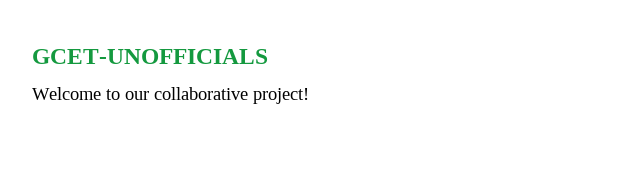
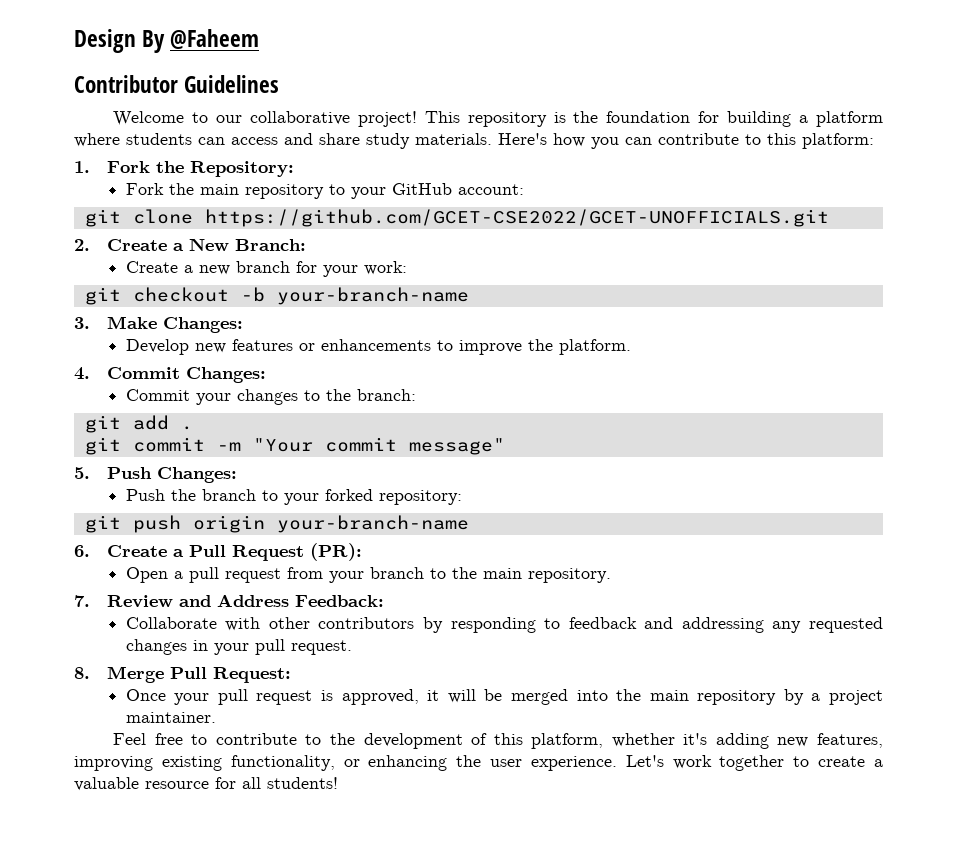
[32,49,268,64] GCET-UNOFFICIALS -> [74,29,260,53] [74,75,280,93] Design By @Faheem // Contributor Guidelines
(309, 96) none -> [424,111,883,127] [74,133,874,149] [74,161,294,177] [125,183,524,199] [84,209,829,227] [74,238,306,251] [125,261,407,277] [84,287,469,305] [74,316,243,333] [125,339,631,355] [74,367,266,383] [125,389,416,405] [84,415,193,433] [84,437,505,455] [74,467,237,483] [125,489,462,505] [84,515,469,533] [74,543,362,561] [125,567,611,583] [74,594,384,608] [125,617,884,633] [125,639,352,655] [74,666,291,683] [125,689,884,705] [125,712,216,723] [113,733,883,749] [74,755,883,771] [74,777,338,791] This repository is the foundation for building a platform where students can access and share study materials. Here's how you can contribute to this platform: // 1. Fork the Repository: // Fork the main repository to your GitHub account: // git clone https://github.com/GCET-CSE2022/GCET-UNOFFICIALS.git // 2. Create a New Branch: // Create a new branch for your work: // git checkout -b your-branch-name // 3. Make Changes: // Develop new features or enhancements to improve the platform. // 4. Commit Changes: // Commit your changes to the branch: // git add . // git commit -m "Your commit message" // 5. Push Changes: // Push the branch to your forked repository: // git push origin your-branch-name // 6. Create a Pull Request (PR): // Open a pull request from your branch to the main repository. // 7. Review and Address Feedback: // Collaborate with other contributors by responding to feedback and addressing any requested changes in your pull request. // 8. Merge Pull Request: // Once your pull request is approved, it will be merged into the main repository by a project maintainer. // Feel free to contribute to the development of this platform, whether it's adding new features, improving existing functionality, or enhancing the user experience. Let's work together to create a valuable resource for all students!

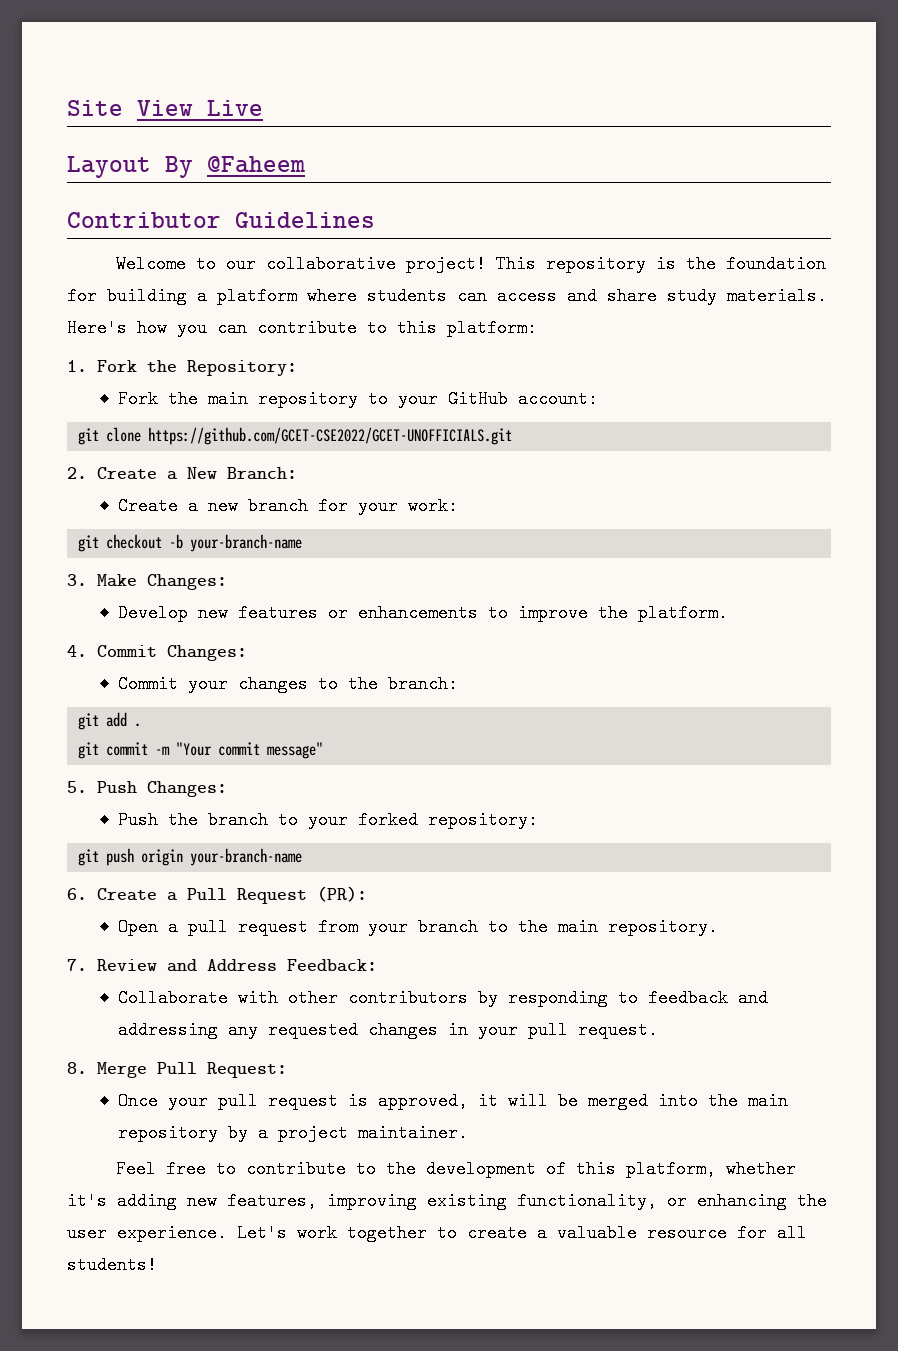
[74,29,136,53] Design -> [67,100,263,116] [67,156,151,178] Site View Live // Layout

